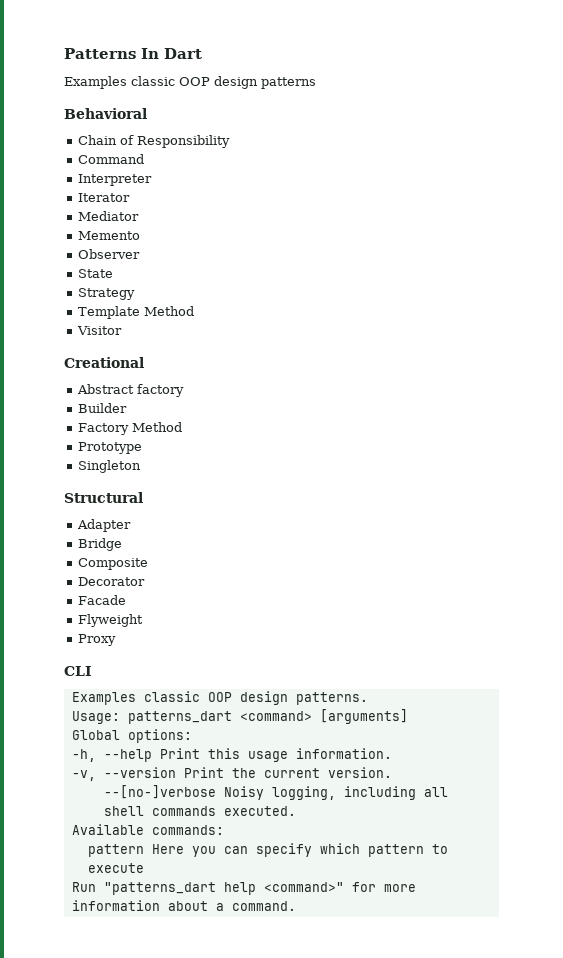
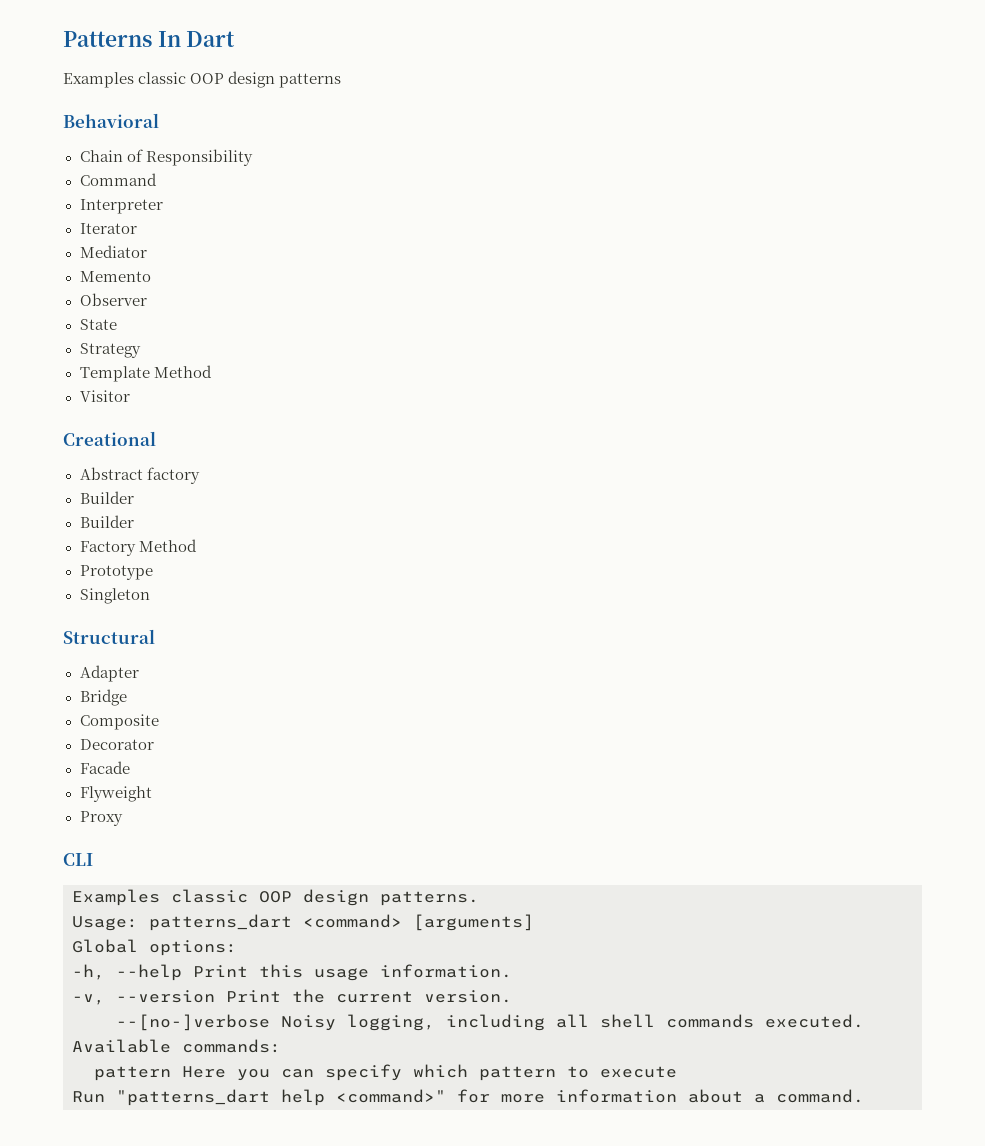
(128, 408) none -> [79,515,134,528] // Builder

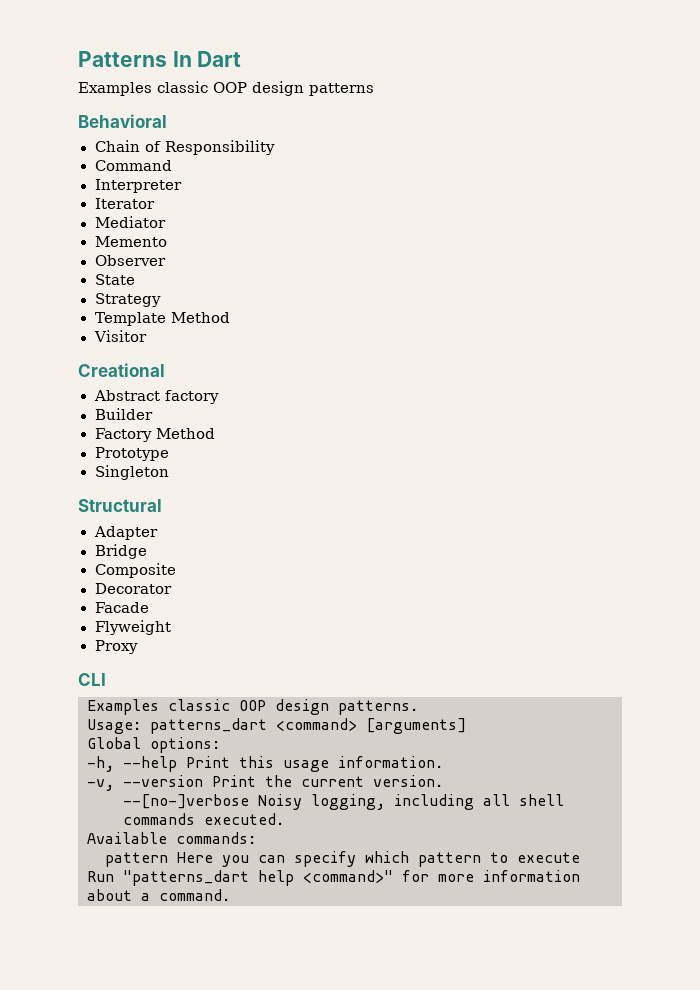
[79,515,134,528] // Builder -> (153, 414) none

